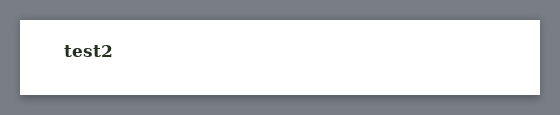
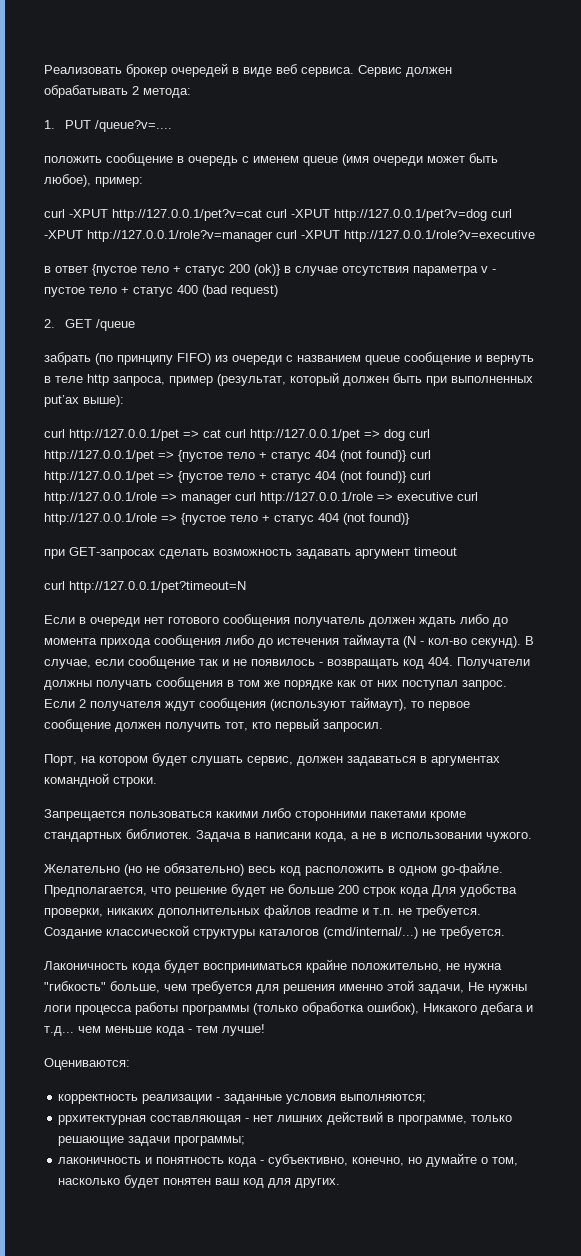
[64,45,113,57] test2 -> [44,63,452,77] [44,85,191,98] [44,120,173,132] [44,153,498,166] [44,174,143,187] [44,209,512,221] [44,230,535,242] [44,264,496,276] [44,285,278,297] [44,319,136,331] [44,352,534,365] [44,372,533,386] [44,395,124,407] [44,429,430,441] [44,450,431,462] [44,471,431,483] [44,492,478,504] [44,513,410,525] [44,547,457,559] [44,581,246,593] [44,614,508,627] [44,634,534,648] [44,656,530,669] [44,677,507,690] [44,697,470,711] [44,718,383,732] [44,753,500,766] [44,773,157,787] [44,808,466,821] [44,829,532,842] [44,862,503,876] [44,884,517,897] [44,904,481,918] [44,925,505,939] [44,959,502,973] [44,980,527,994] [44,1002,533,1015] [44,1024,265,1036] [44,1058,130,1070] [58,1094,427,1104] [58,1111,513,1125] [58,1136,246,1146] [58,1153,519,1167] [58,1175,341,1188] Реализовать брокер очередей в виде веб сервиса. Сервис должен обрабатывать 2 метода: // 1. PUT /queue?v=.... // положить сообщение в очередь с именем queue (имя очереди может быть любое), пример: // curl -XPUT http://127.0.0.1/pet?v=cat curl -XPUT http://127.0.0.1/pet?v=dog curl -XPUT http://127.0.0.1/role?v=manager curl -XPUT http://127.0.0.1/role?v=executive // в ответ {пустое тело + статус 200 (ok)} в случае отсутствия параметра v - пустое тело + статус 400 (bad request) // 2. GET /queue // забрать (по принципу FIFO) из очереди с названием queue сообщение и вернуть в теле http запроса, пример (результат, который должен быть при выполненных put’ах выше): // curl http://127.0.0.1/pet => cat curl http://127.0.0.1/pet => dog curl http://127.0.0.1/pet => {пустое тело + статус 404 (not found)} curl http://127.0.0.1/pet => {пустое тело + статус 404 (not found)} curl http://127.0.0.1/role => manager curl http://127.0.0.1/role => executive curl http://127.0.0.1/role => {пустое тело + статус 404 (not found)} // при GET-запросах сделать возможность задавать аргумент timeout // curl http://127.0.0.1/pet?timeout=N // Если в очереди нет готового сообщения получатель должен ждать либо до момента прихода сообщения либо до истечения таймаута (N - кол-во секунд). В случае, если сообщение так и не появилось - возвращать код 404. Получатели должны получать сообщения в том же порядке как от них поступал запрос. Если 2 получателя ждут сообщения (используют таймаут), то первое сообщение должен получить тот, кто первый запросил. // Порт, на котором будет слушать сервис, должен задаваться в аргументах командной строки. // Запрещается пользоваться какими либо сторонними пакетами кроме стандартных библиотек. Задача в написани кода, а не в использовании чужого. // Желательно (но не обязательно) весь код расположить в одном go-файле. Предполагается, что решение будет не больше 200 строк кода Для удобства проверки, никаких дополнительных файлов readme и т.п. не требуется. Создание классической структуры каталогов (cmd/internal/...) не требуется. // Лаконичность кода будет восприниматься крайне положительно, не нужна "гибкость" больше, чем требуется для решения именно этой задачи, Не нужны логи процесса работы программы (только обработка ошибок), Никакого дебага и т.д... чем меньше кода - тем лучше! // Оцениваются: // корректность реализации - заданные условия выполняются; // ррхитектурная составляющая - нет лишних действий в программе, только решающие задачи программы; // лаконичность и понятность кода - субъективно, конечно, но думайте о том, насколько будет понятен ваш код для других.

